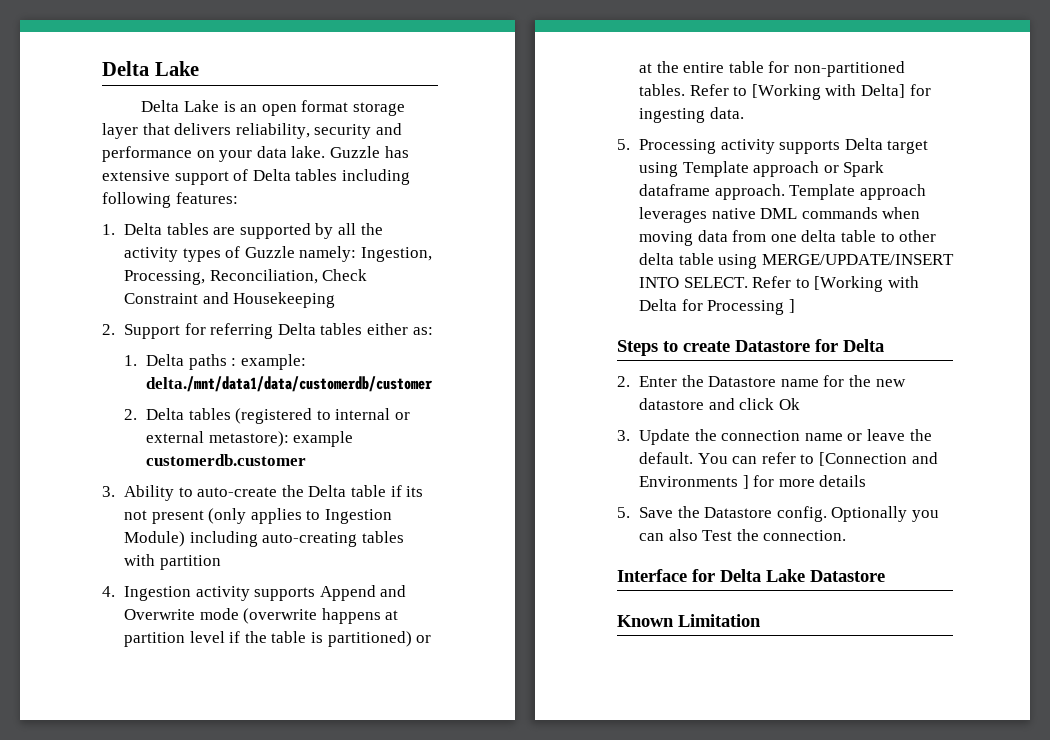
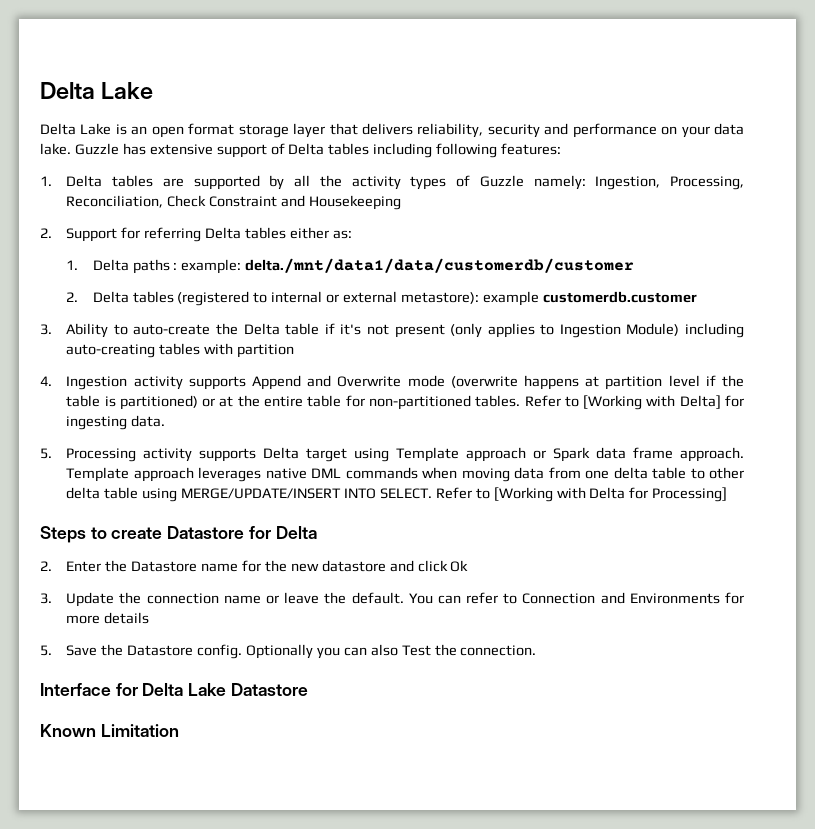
[406,486,424,497] its -> [340,324,362,335] it's
[639,184,711,196] dataframe -> [596,447,674,459] data frame
[707,299,795,315] Processing ] -> [652,487,728,502] Processing]
[818,452,907,466] [Connection -> [522,593,596,604] Connection
[742,475,749,489] ] -> (720, 598) none

